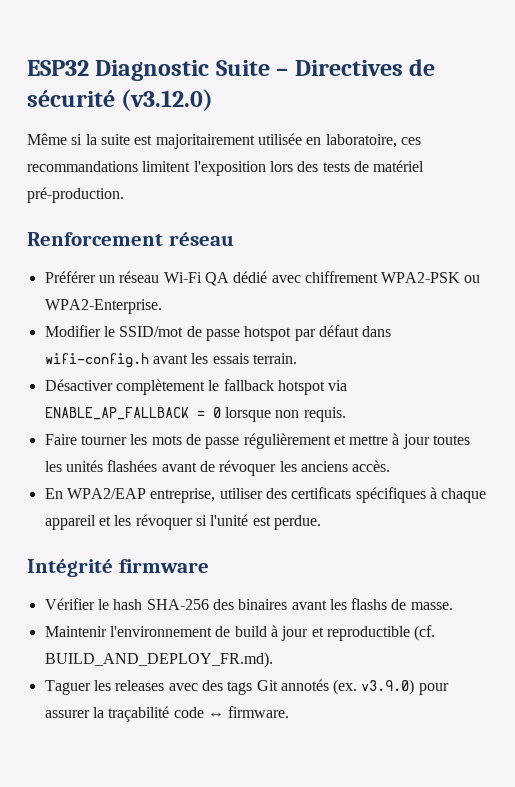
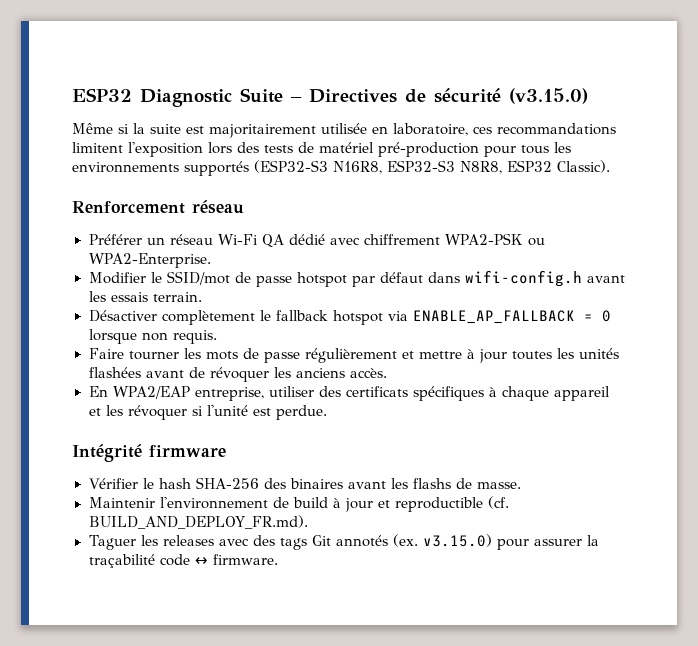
[121,89,214,111] (v3.12.0) -> [509,88,588,104] (v3.15.0)
[27,187,124,203] pré-production. -> [378,142,571,157] [72,160,610,176] pré-production pour tous les environnements supportés (ESP32-S3 N16R8, ESP32-S3 N8R8, ESP32 Classic).
[361,679,415,695] v3.9.0) -> [423,534,493,547] v3.15.0)

